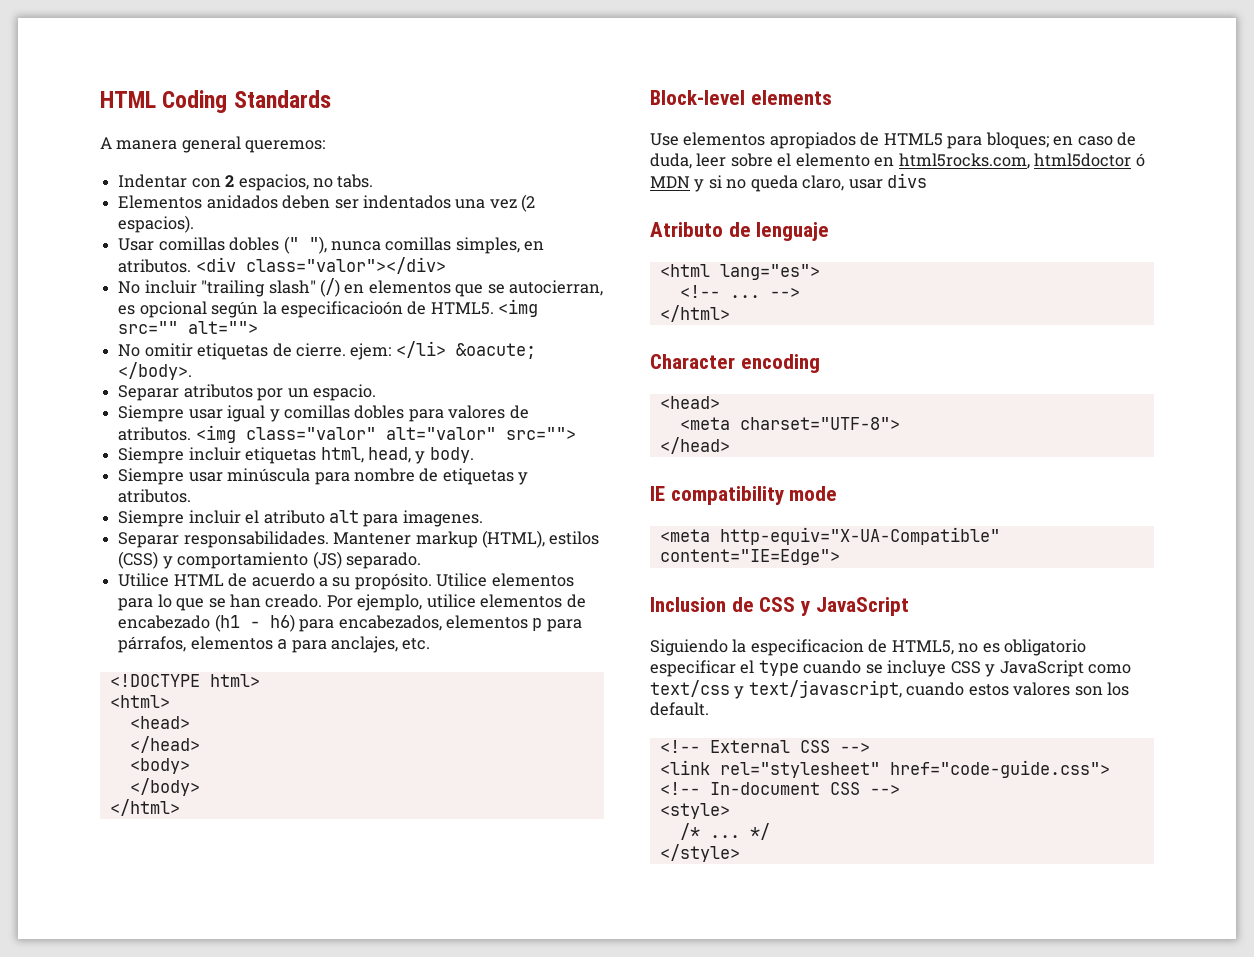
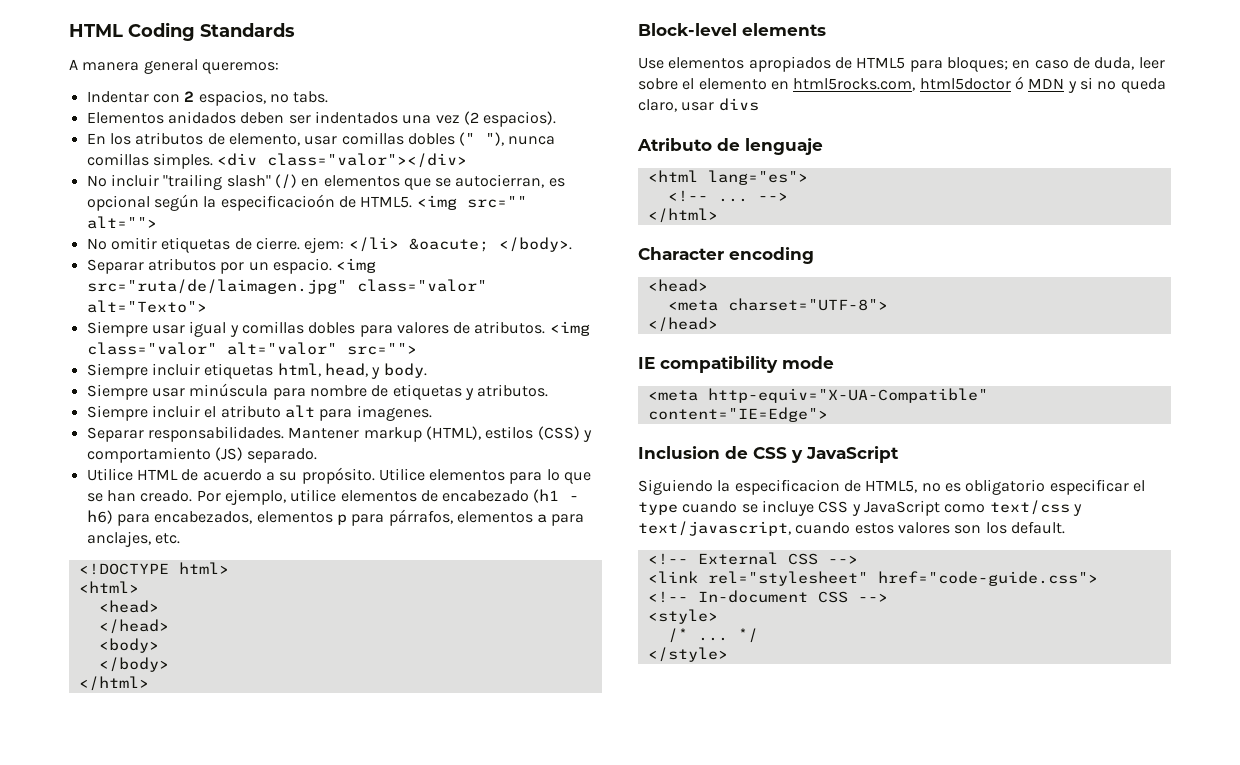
[118,238,155,251] Usar -> [86,132,338,146] En los atributos de elemento, usar
[455,237,545,254] [118,259,192,273] simples, en atributos. -> [152,153,213,169] simples.
(376, 392) none -> [336,258,377,273] [86,279,487,294] [86,300,207,313] <img src="ruta/de/laimagen.jpg" class="valor" alt="Texto">

